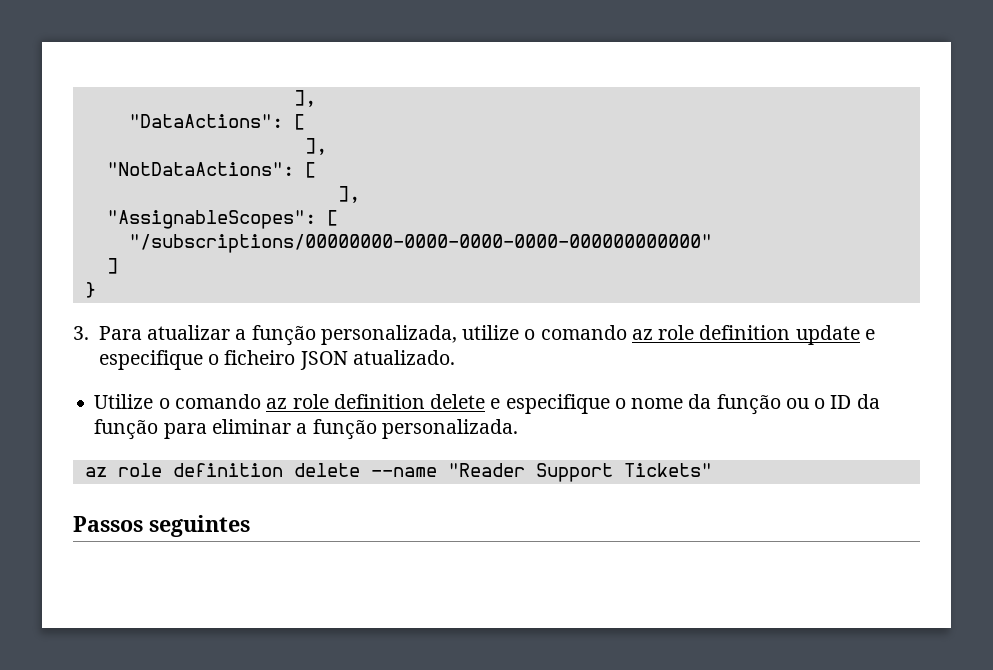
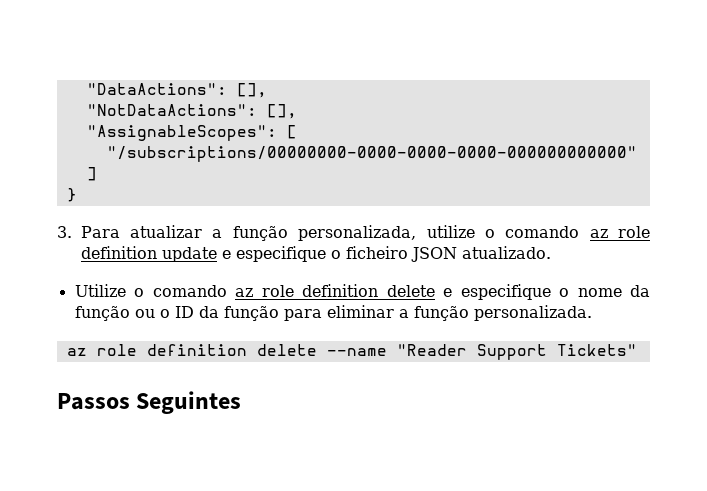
[293,90,316,107] [128,114,305,130] [304,138,327,155] ], // "DataActions": [ // ], -> [86,83,267,98] "DataActions": [],
[304,162,316,178] [337,186,360,203] [ // ], -> [266,104,297,119] [],
[149,515,250,537] seguintes -> [136,391,242,414] Seguintes

